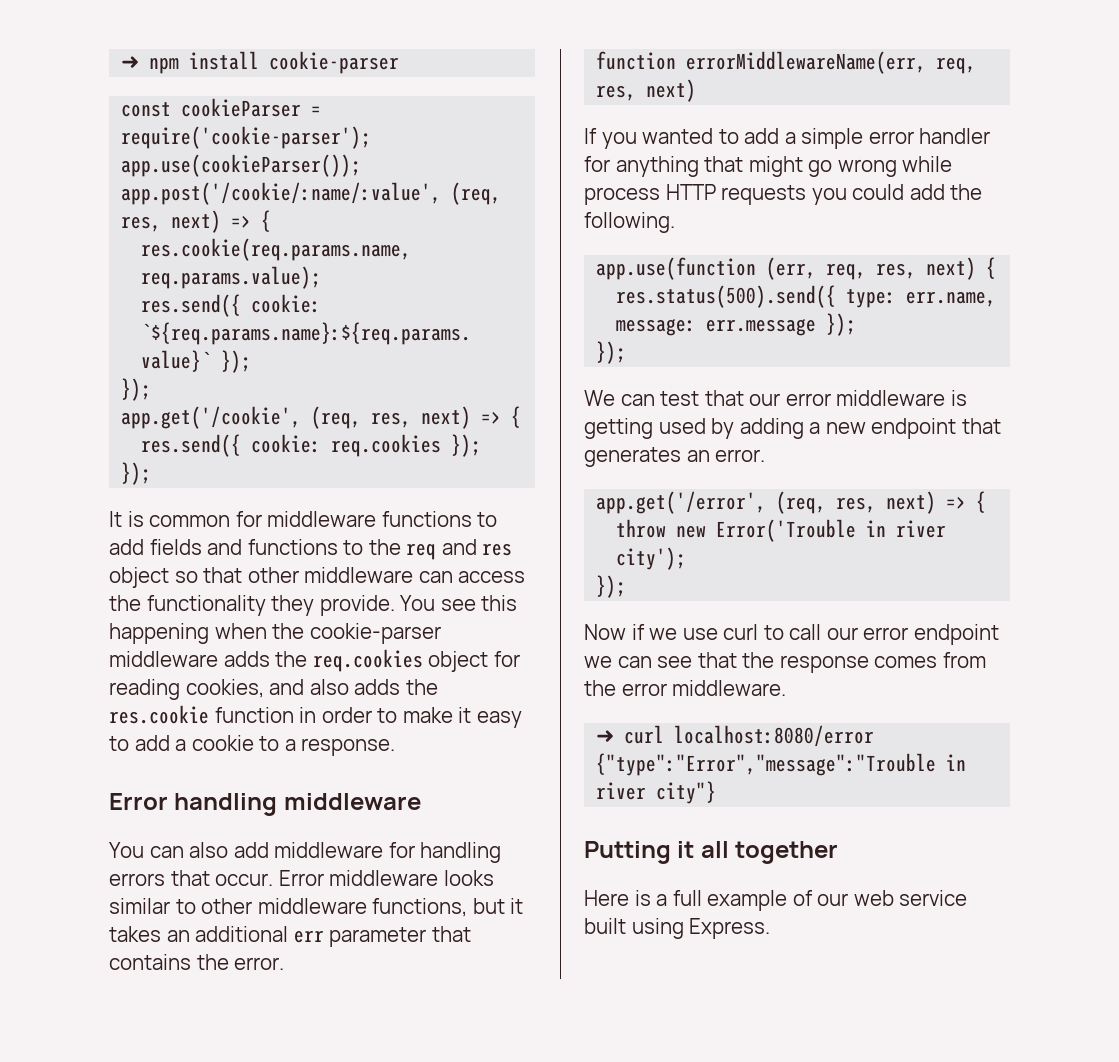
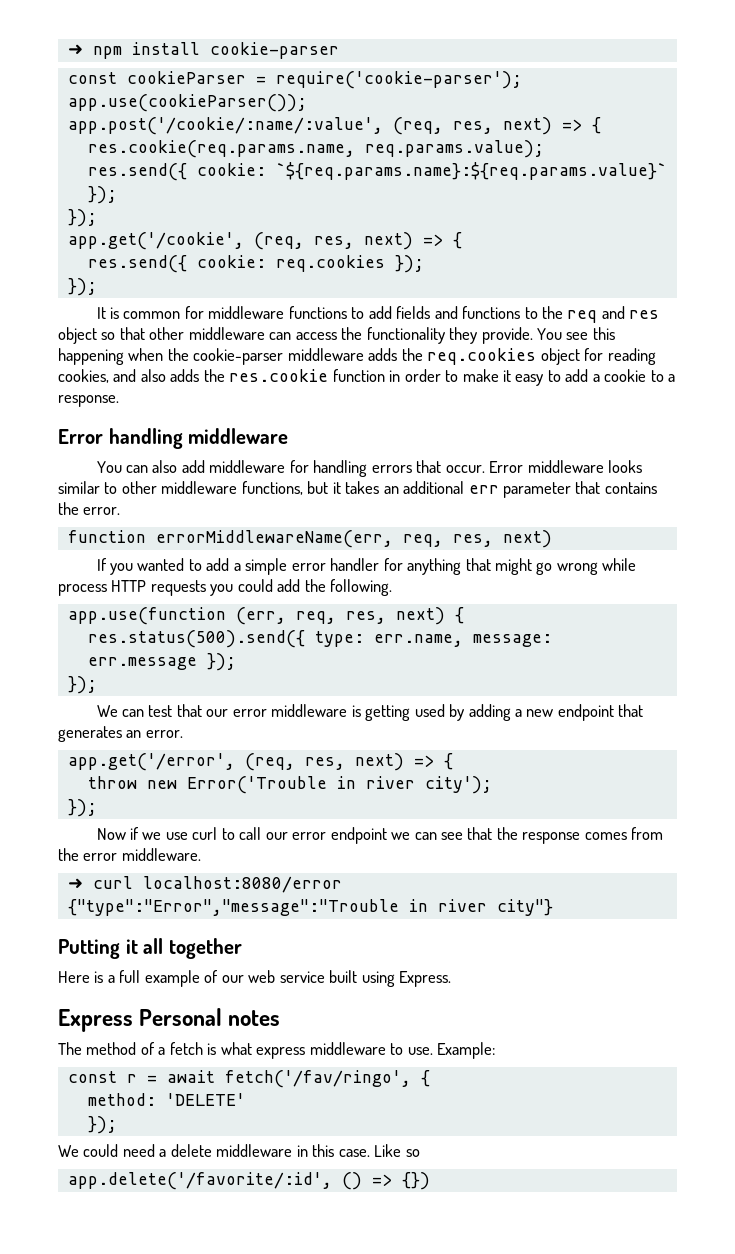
(771, 928) none -> [58,1008,281,1032] [58,1042,496,1059] [67,1070,430,1088] [87,1093,245,1106] [87,1116,117,1134] [58,1144,420,1157] [67,1172,430,1190] // Express Personal notes // The method of a fetch is what express middleware to use. Example: // const r = await fetch('/fav/ringo', { // method: 'DELETE' // }); // We could need a delete middleware in this case. Like so // app.delete('/favorite/:id', () => {})

